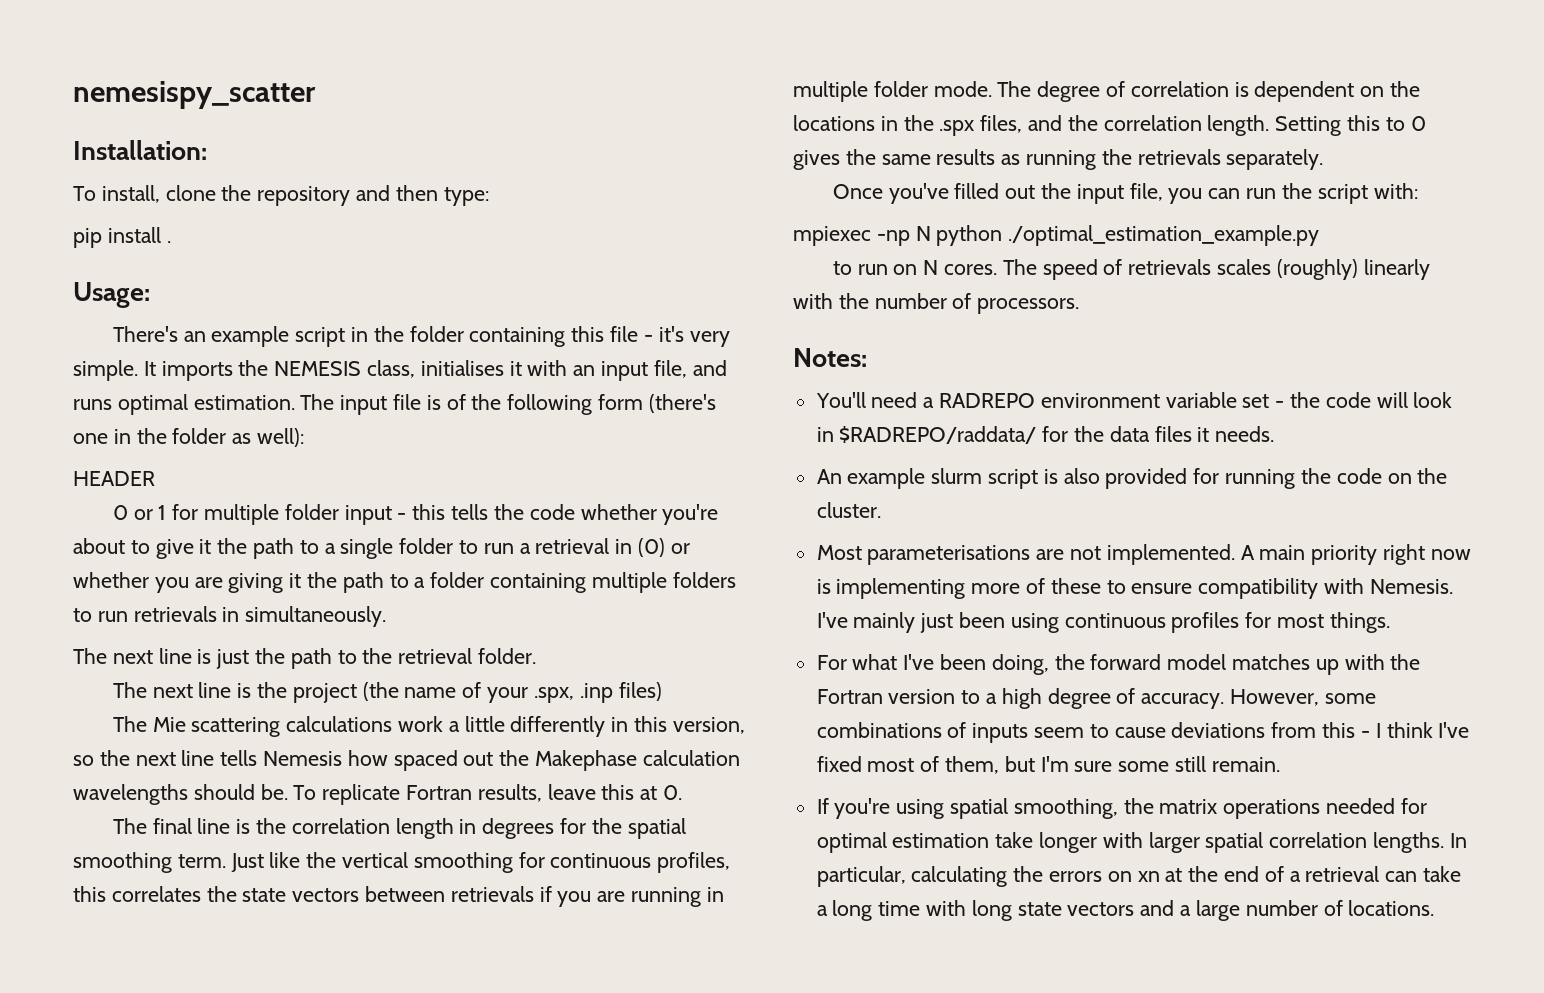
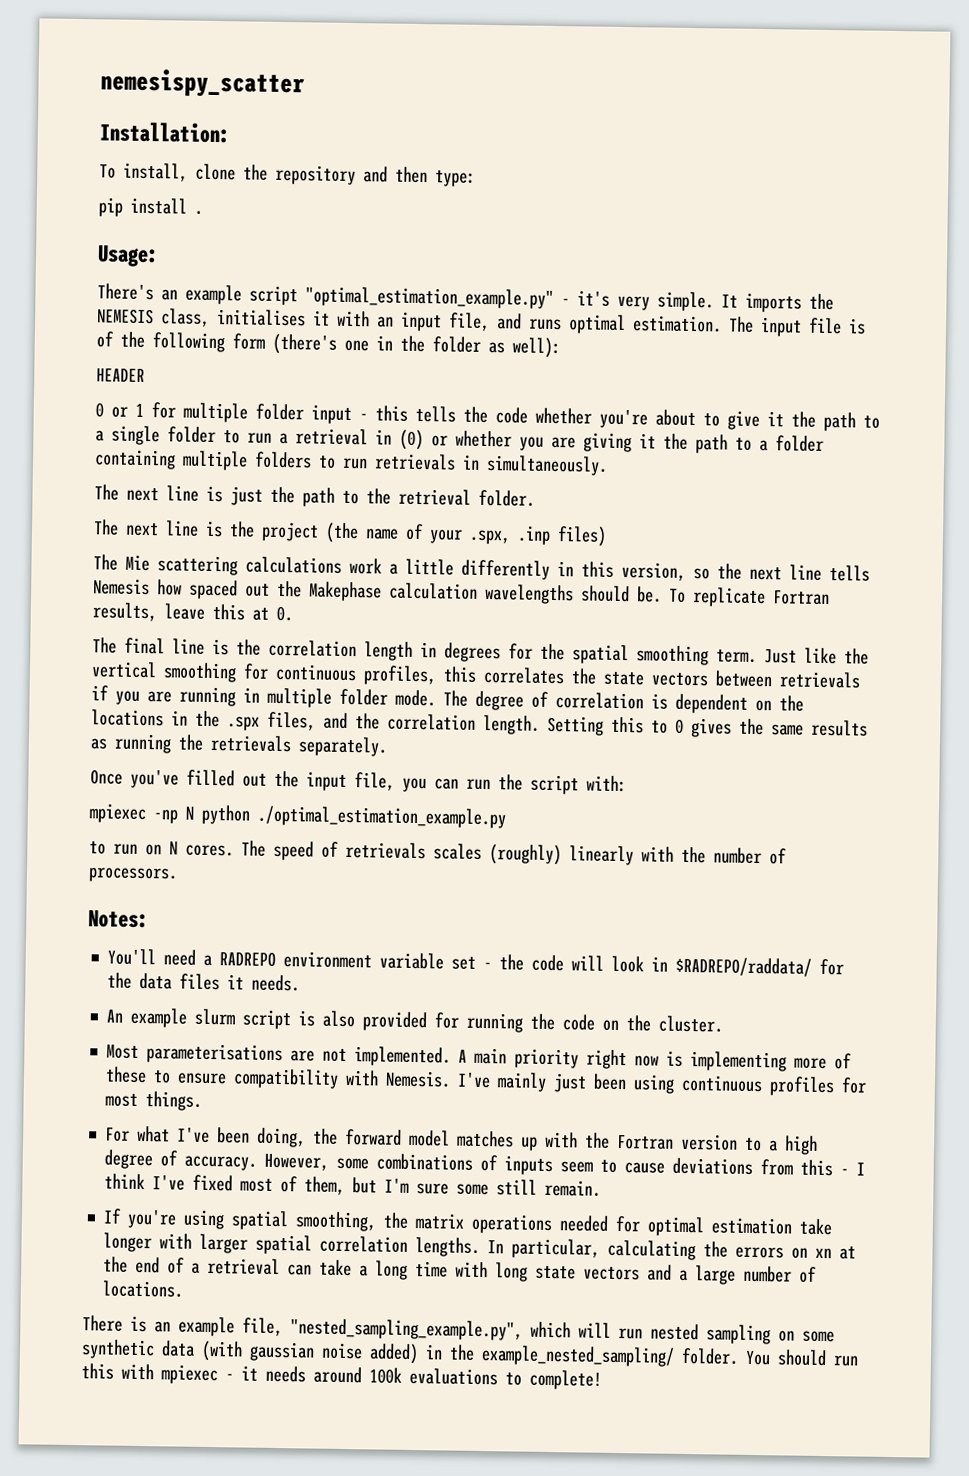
[351,326,639,347] in the folder containing this file -> [305,286,554,309] "optimal_estimation_example.py"
(1435, 908) none -> [82,1315,835,1345] [81,1339,858,1367] [81,1363,602,1390] // There is an example file, "nested_sampling_example.py", which will run nested sampling on some synthetic data (with gaussian noise added) in the example_nested_sampling/ folder. You should run this with mpiexec - it needs around 100k evaluations to complete!

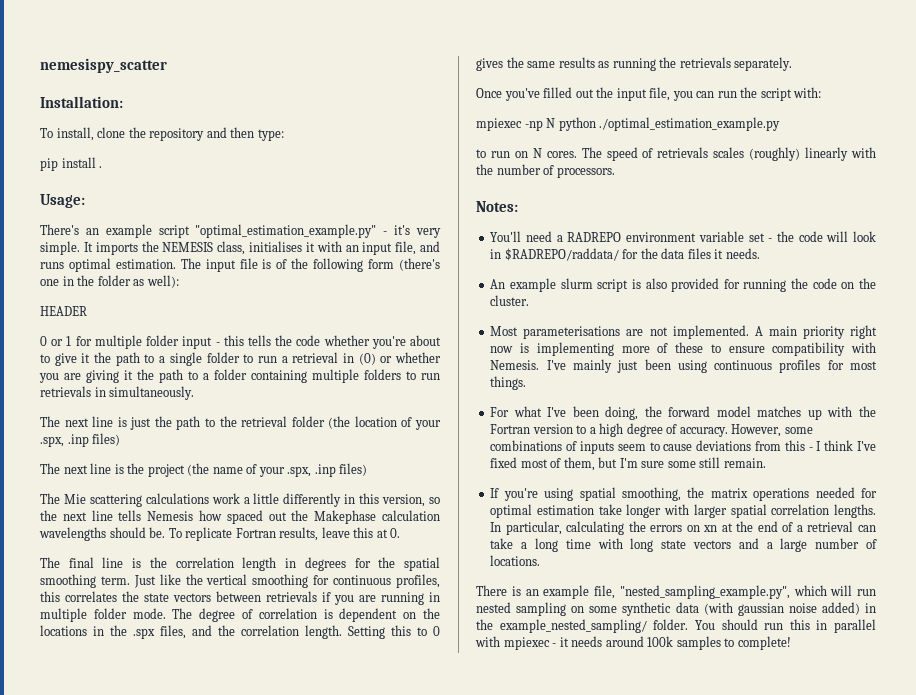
[478,489,535,507] folder. -> [291,416,441,430] [40,433,121,447] folder (the location of your .spx, .inp files)
(114, 1371) none -> [816,619,876,633] in parallel
[409,1367,498,1386] evaluations -> [676,636,721,650] samples

